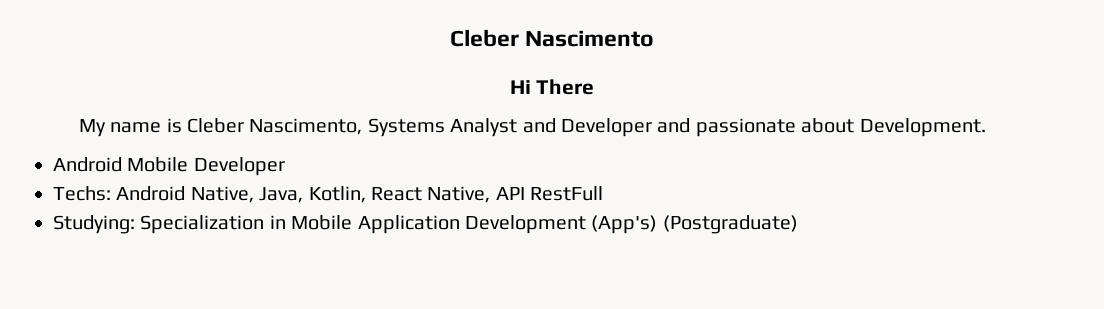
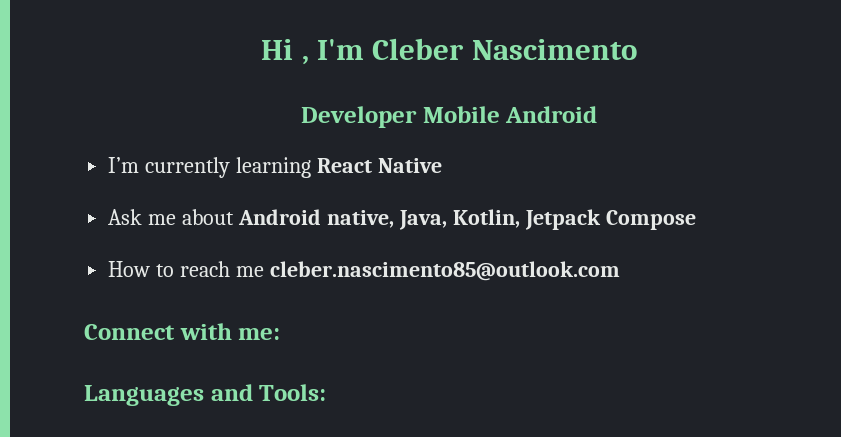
(449, 38) none -> [261,39,364,65] Hi , I'm
[509,79,595,95] [78,118,986,137] [53,157,285,176] [53,186,604,203] [53,215,798,234] Hi There // My name is Cleber Nascimento, Systems Analyst and Developer and passionate about Development. // Android Mobile Developer // Techs: Android Native, Java, Kotlin, React Native, API RestFull // Studying: Specialization in Mobile Application Development (App's) (Postgraduate) -> [300,106,598,128] [108,157,442,178] [108,209,696,230] [108,261,620,281] [84,323,281,340] [84,384,327,406] Developer Mobile Android // I’m currently learning React Native // Ask me about Android native, Java, Kotlin, Jetpack Compose // How to reach me cleber.nascimento85@outlook.com // Connect with me: // Languages and Tools:

